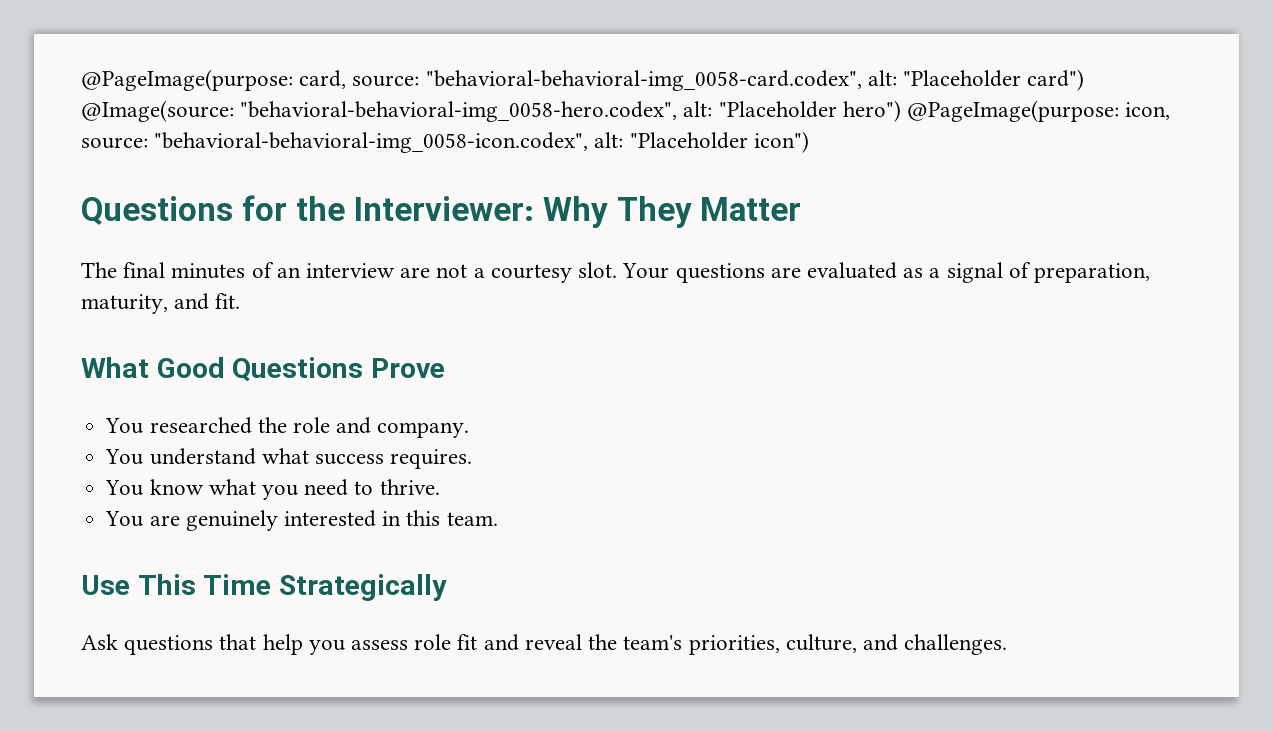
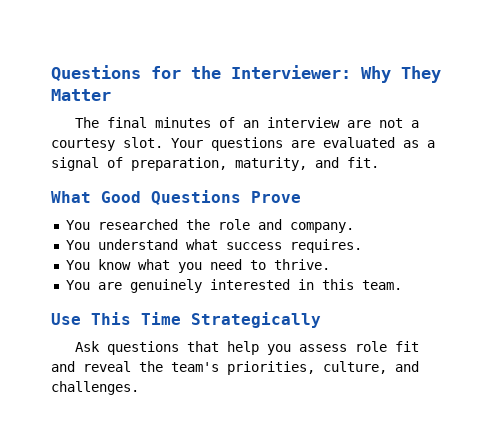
[81,69,1085,91] [81,100,1171,122] [81,131,809,153] @PageImage(purpose: card, source: "behavioral-behavioral-img_0058-card.codex", alt: "Placeholder card") @Image(source: "behavioral-behavioral-img_0058-hero.codex", alt: "Placeholder hero") @PageImage(purpose: icon, source: "behavioral-behavioral-img_0058-icon.codex", alt: "Placeholder icon") // -> (51, 73) none

